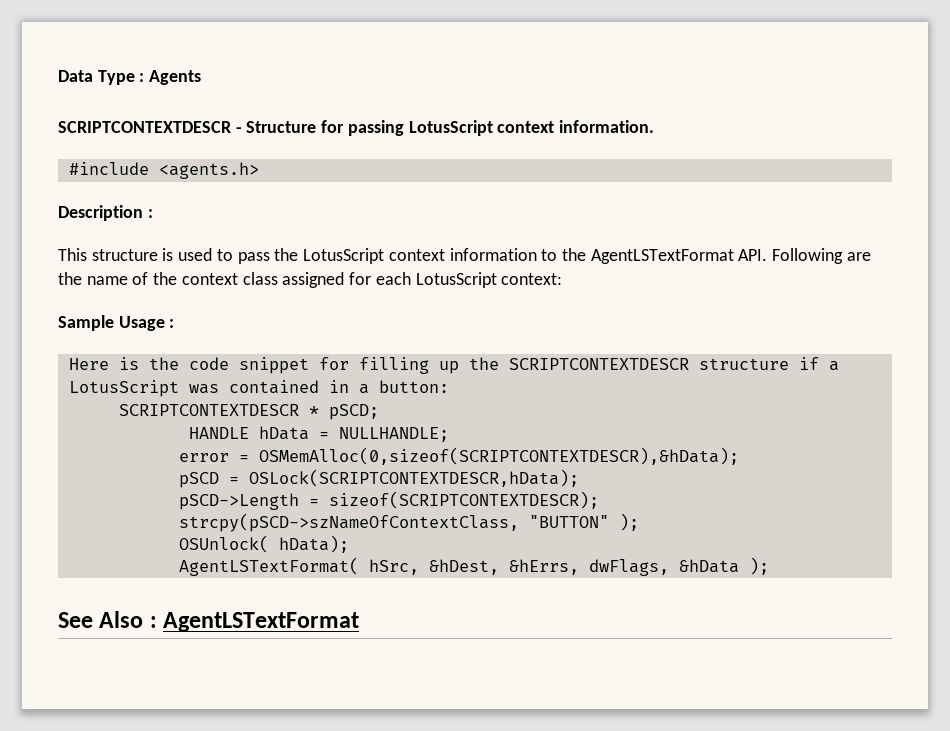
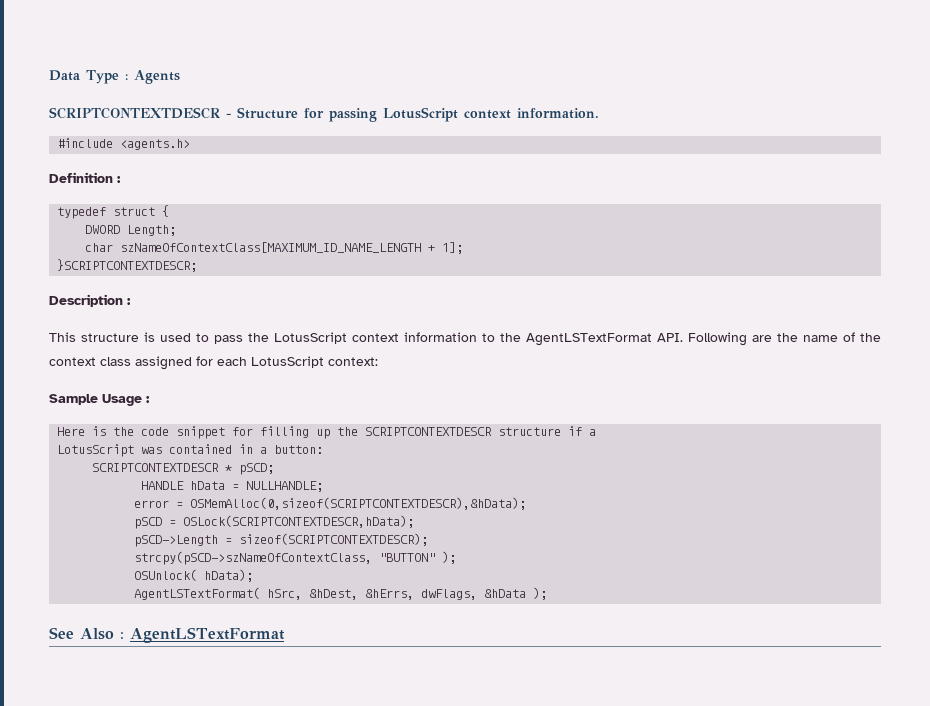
(259, 170) none -> [49,172,121,183] [57,205,170,219] [85,225,177,236] [85,242,464,254] [57,259,198,272] // Definition : // typedef struct { // DWORD Length; // char szNameOfContextClass[MAXIMUM_ID_NAME_LENGTH + 1]; // }SCRIPTCONTEXTDESCR;

